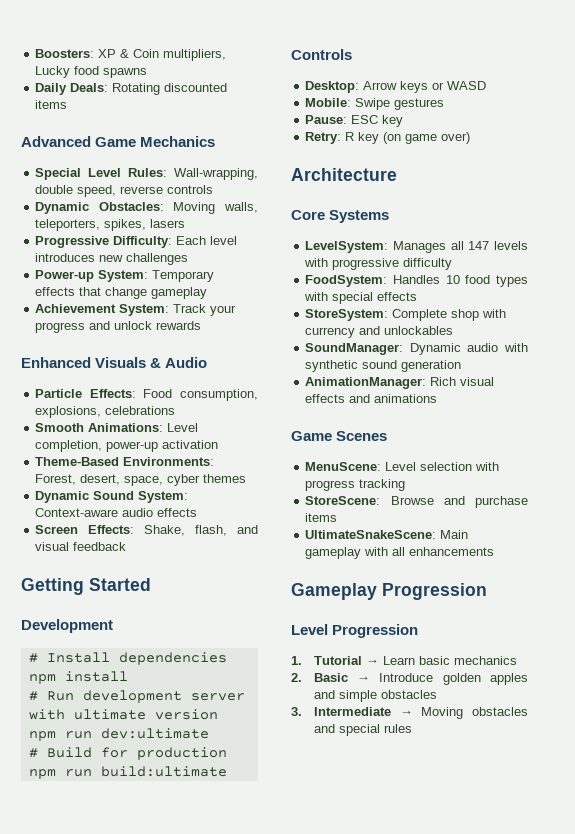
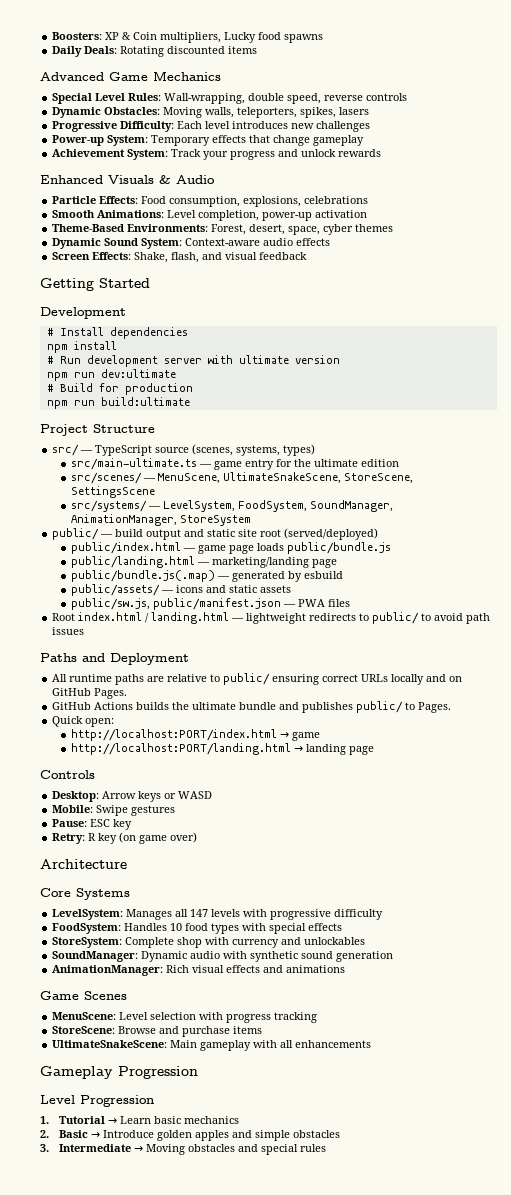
(227, 771) none -> [40,424,155,436] [52,444,316,456] [70,458,399,470] [70,472,413,484] [70,486,155,498] [70,500,393,512] [70,514,251,526] [52,528,379,540] [70,542,391,554] [70,556,337,568] [70,570,343,582] [70,584,291,596] [70,598,350,610] [52,612,491,624] [52,627,85,635] [40,653,189,665] [52,673,463,685] [52,688,128,699] [52,701,452,713] [52,716,115,727] [70,729,320,741] [70,743,374,755] // Project Structure // src/ — TypeScript source (scenes, systems, types) // src/main-ultimate.ts — game entry for the ultimate edition // src/scenes/ — MenuScene, UltimateSnakeScene, StoreScene, SettingsScene // src/systems/ — LevelSystem, FoodSystem, SoundManager, AnimationManager, StoreSystem // public/ — build output and static site root (served/deployed) // public/index.html — game page loads public/bundle.js // public/landing.html — marketing/landing page // public/bundle.js(.map) — generated by esbuild // public/assets/ — icons and static assets // public/sw.js, public/manifest.json — PWA files // Root index.html / landing.html — lightweight redirects to public/ to avoid path issues // Paths and Deployment // All runtime paths are relative to public/ ensuring correct URLs locally and on GitHub Pages. // GitHub Actions builds the ultimate bundle and publishes public/ to Pages. // Quick open: // http://localhost:PORT/index.html → game // http://localhost:PORT/landing.html → landing page

